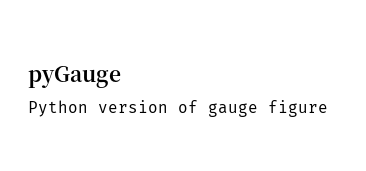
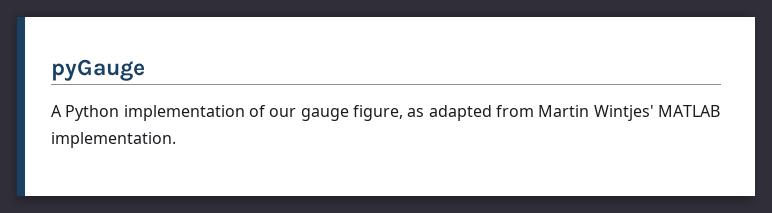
[28,100,328,117] Python version of gauge figure -> [51,105,720,121] [51,132,176,148] A Python implementation of our gauge figure, as adapted from Martin Wintjes' MATLAB implementation.

